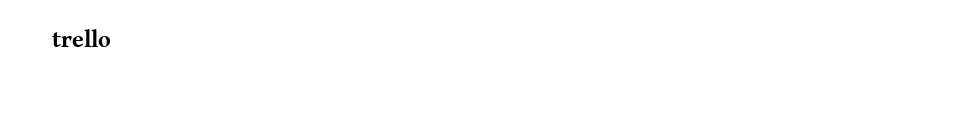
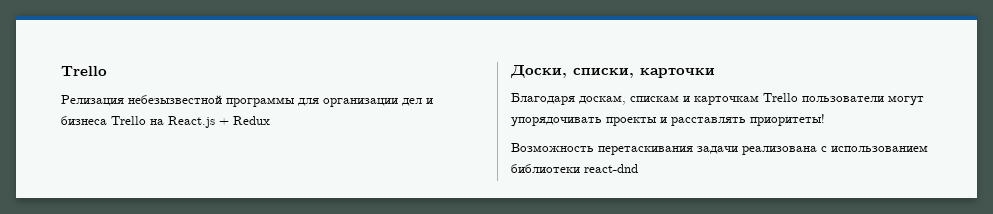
[52,29,111,47] trello -> [61,66,107,76] [61,95,433,107] [61,116,270,128] [510,65,715,78] [511,93,924,106] [511,114,825,127] [511,143,928,155] [511,164,638,173] Trello // Релизация небезызвестной программы для организации дел и бизнеса Trello на React.js + Redux // Доски, списки, карточки // Благодаря доскам, спискам и карточкам Trello пользователи могут упорядочивать проекты и расставлять приоритеты! // Возможность перетаскивания задачи реализована с использованием библиотеки react-dnd

